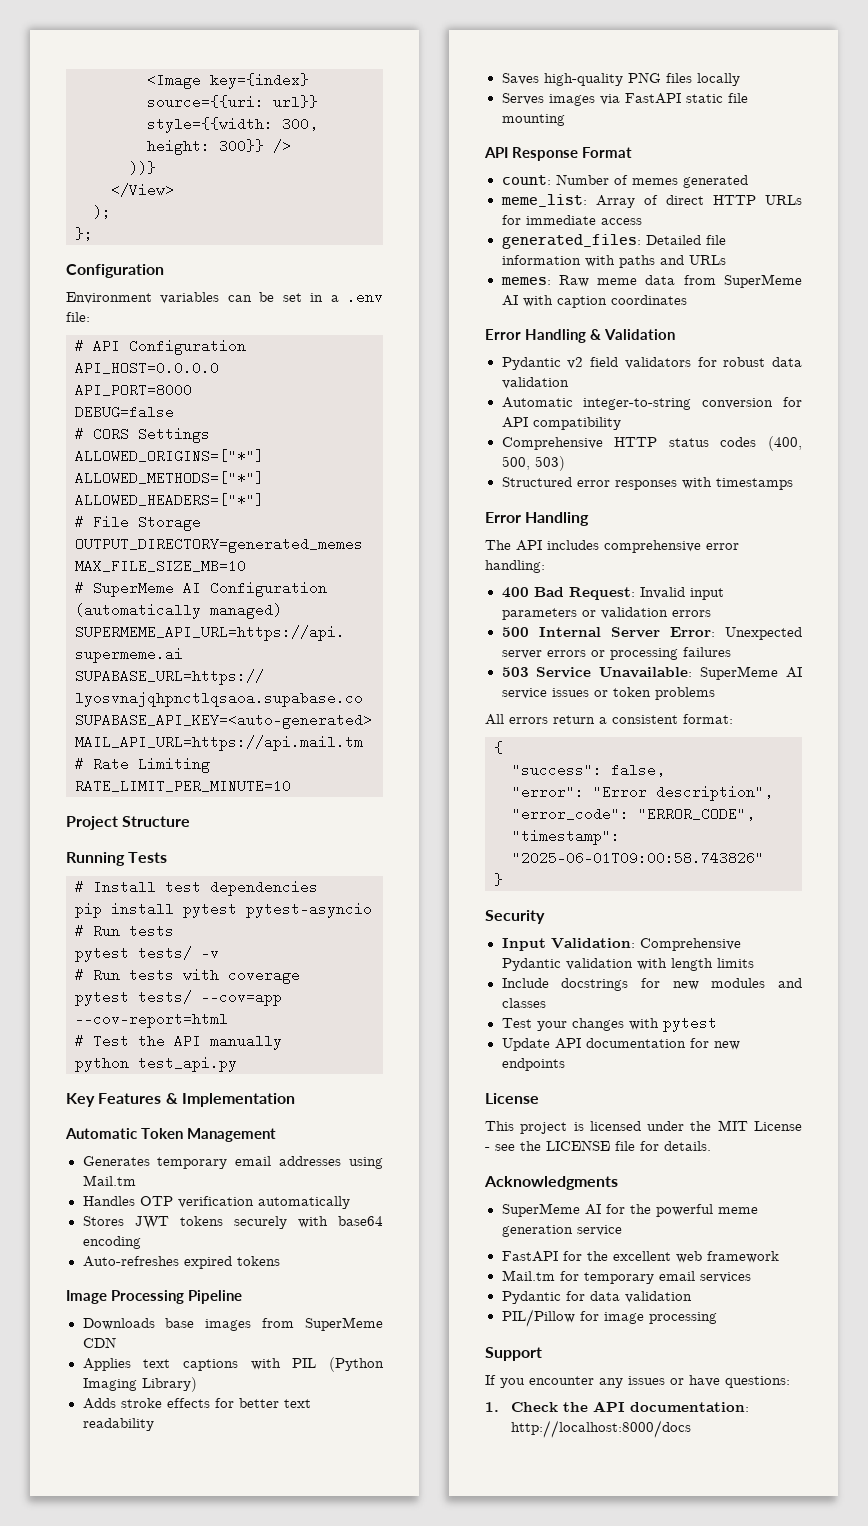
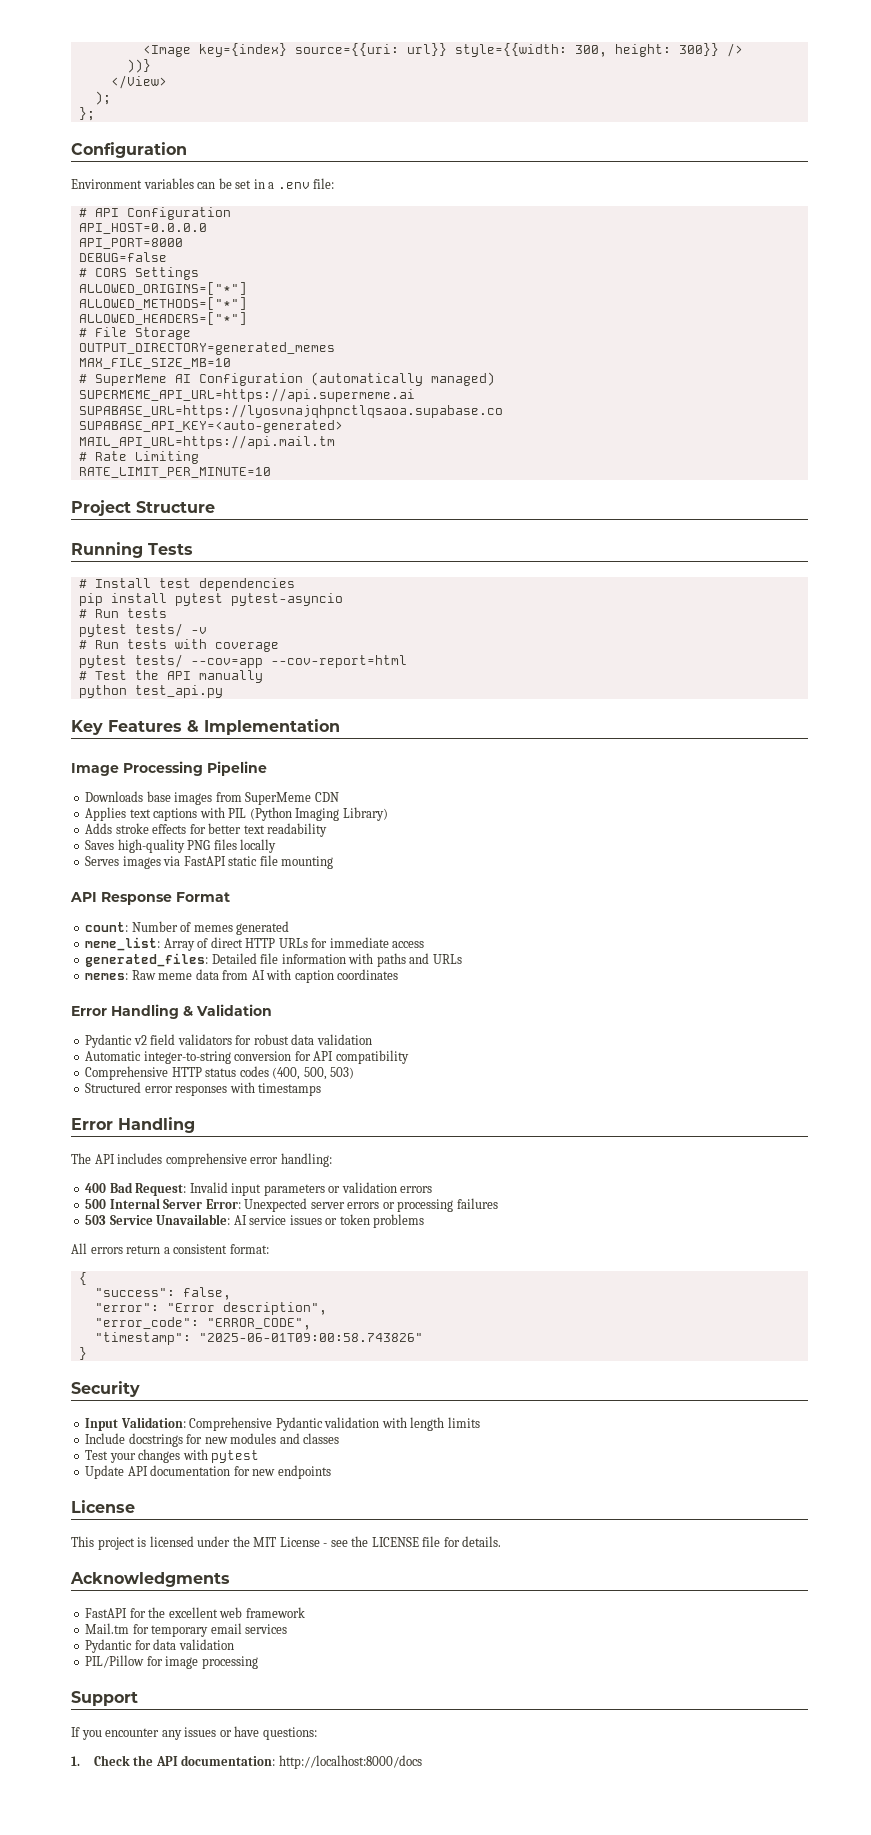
[65,1128,277,1142] [82,1156,383,1169] [82,1175,136,1186] [82,1196,350,1209] [82,1216,383,1229] [82,1236,141,1249] [82,1256,280,1269] // Automatic Token Management // Generates temporary email addresses using Mail.tm // Handles OTP verification automatically // Stores JWT tokens securely with base64 encoding // Auto-refreshes expired tokens -> (340, 727) none
[724,274,802,288] SuperMeme -> (249, 975) none
[700,666,779,680] SuperMeme -> (231, 1219) none
[501,1203,758,1217] [501,1225,622,1237] // SuperMeme AI for the powerful meme generation service -> (230, 1579) none

